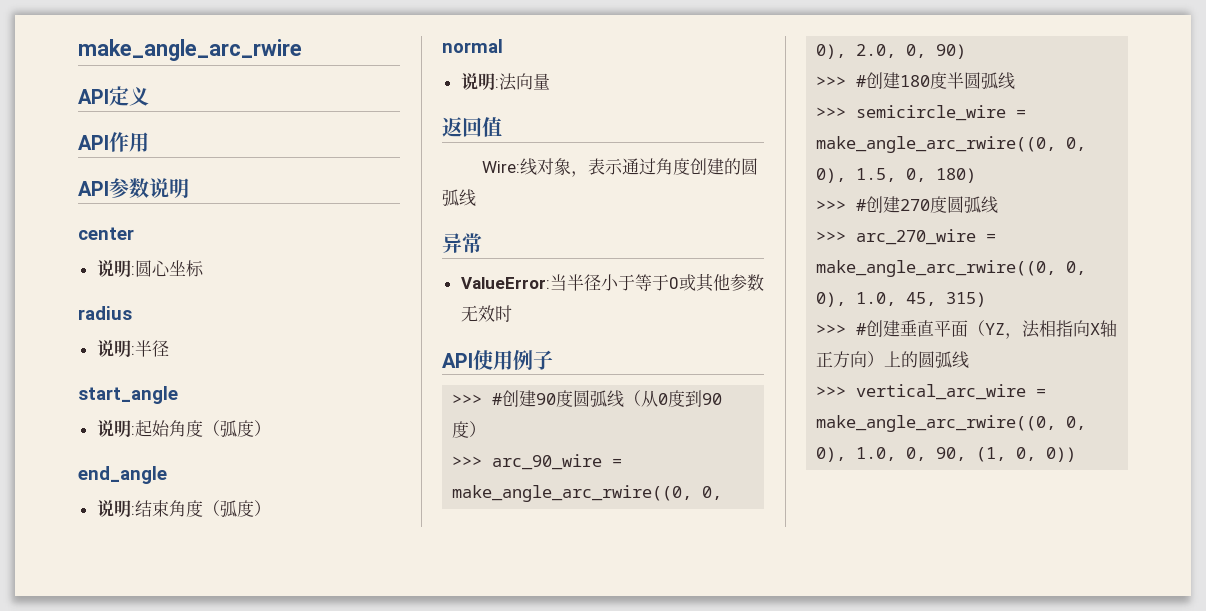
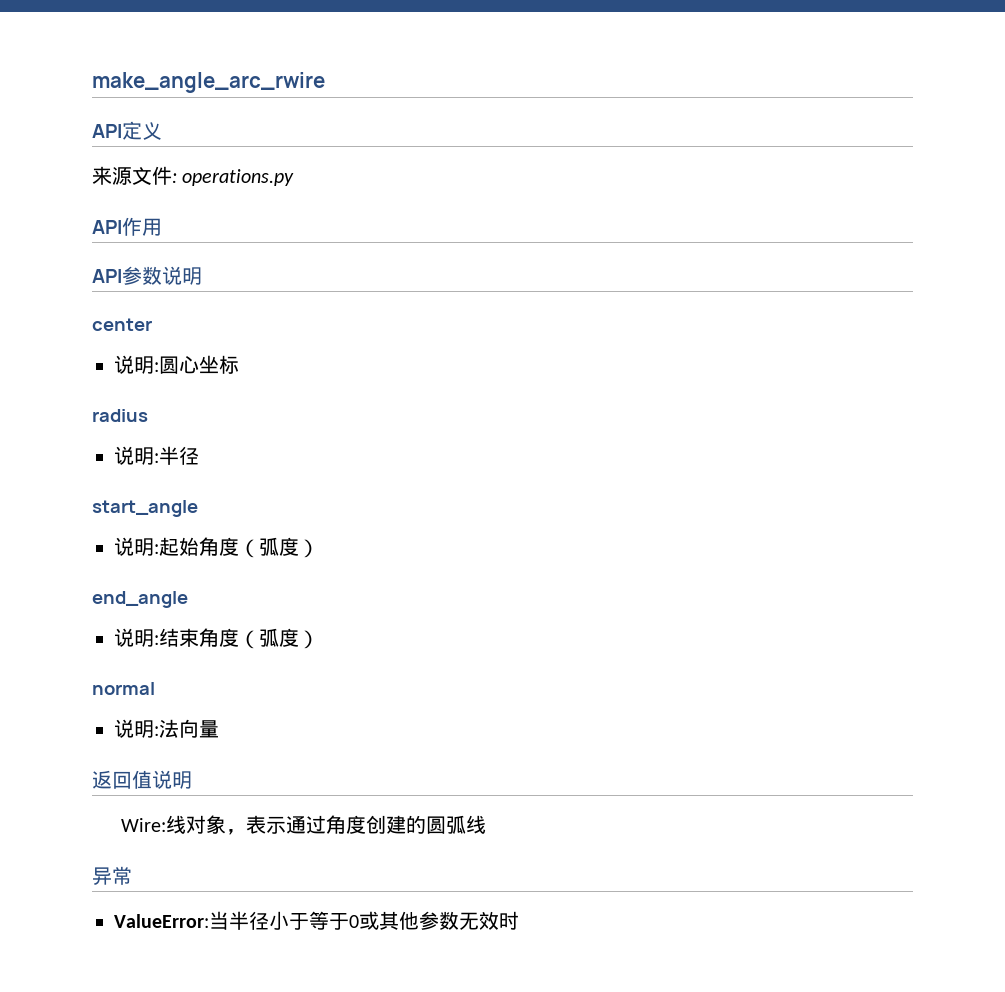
(149, 96) none -> [92,166,295,186] // 来源文件: operations.py
(502, 127) none -> [152,770,192,789] 说明
[442,349,553,370] [452,390,723,408] [452,421,487,438] [452,454,623,470] [452,485,723,502] [816,44,967,59] [816,72,1016,90] [816,105,1027,121] [816,136,1087,153] [816,168,977,183] [816,196,999,214] [816,229,997,245] [816,260,1087,277] [816,292,987,307] [816,320,1118,339] [816,351,970,369] [816,384,1047,400] [816,415,1087,432] [816,447,1077,462] // API使用例子 // >>> #创建90度圆弧线（从0度到90度） // >>> arc_90_wire = make_angle_arc_rwire((0, 0, 0), 2.0, 0, 90) // >>> #创建180度半圆弧线 // >>> semicircle_wire = make_angle_arc_rwire((0, 0, 0), 1.5, 0, 180) // >>> #创建270度圆弧线 // >>> arc_270_wire = make_angle_arc_rwire((0, 0, 0), 1.0, 45, 315) // >>> #创建垂直平面（YZ，法相指向X轴正方向）上的圆弧线 // >>> vertical_arc_wire = make_angle_arc_rwire((0, 0, 0), 1.0, 0, 90, (1, 0, 0)) -> (519, 920) none

